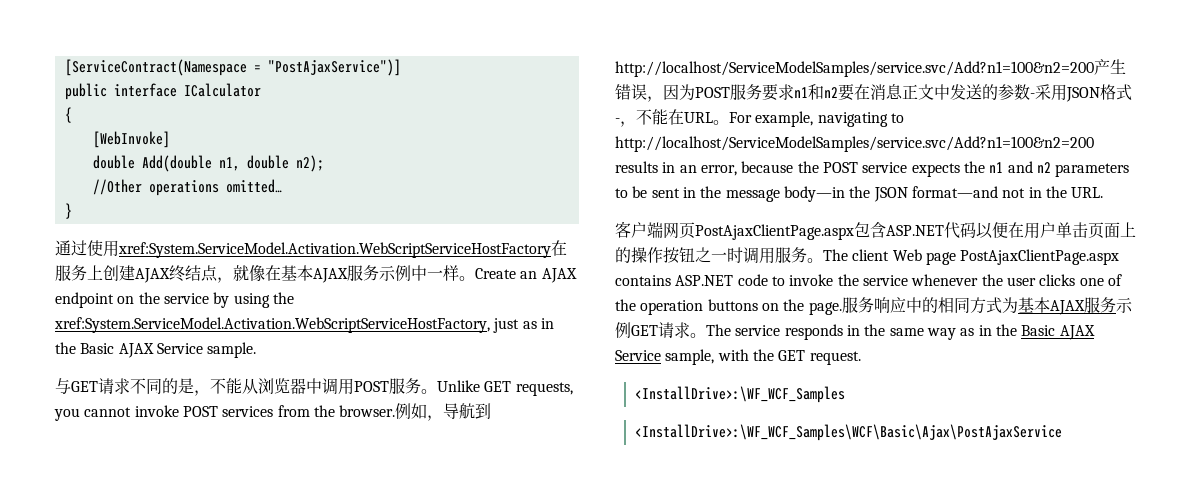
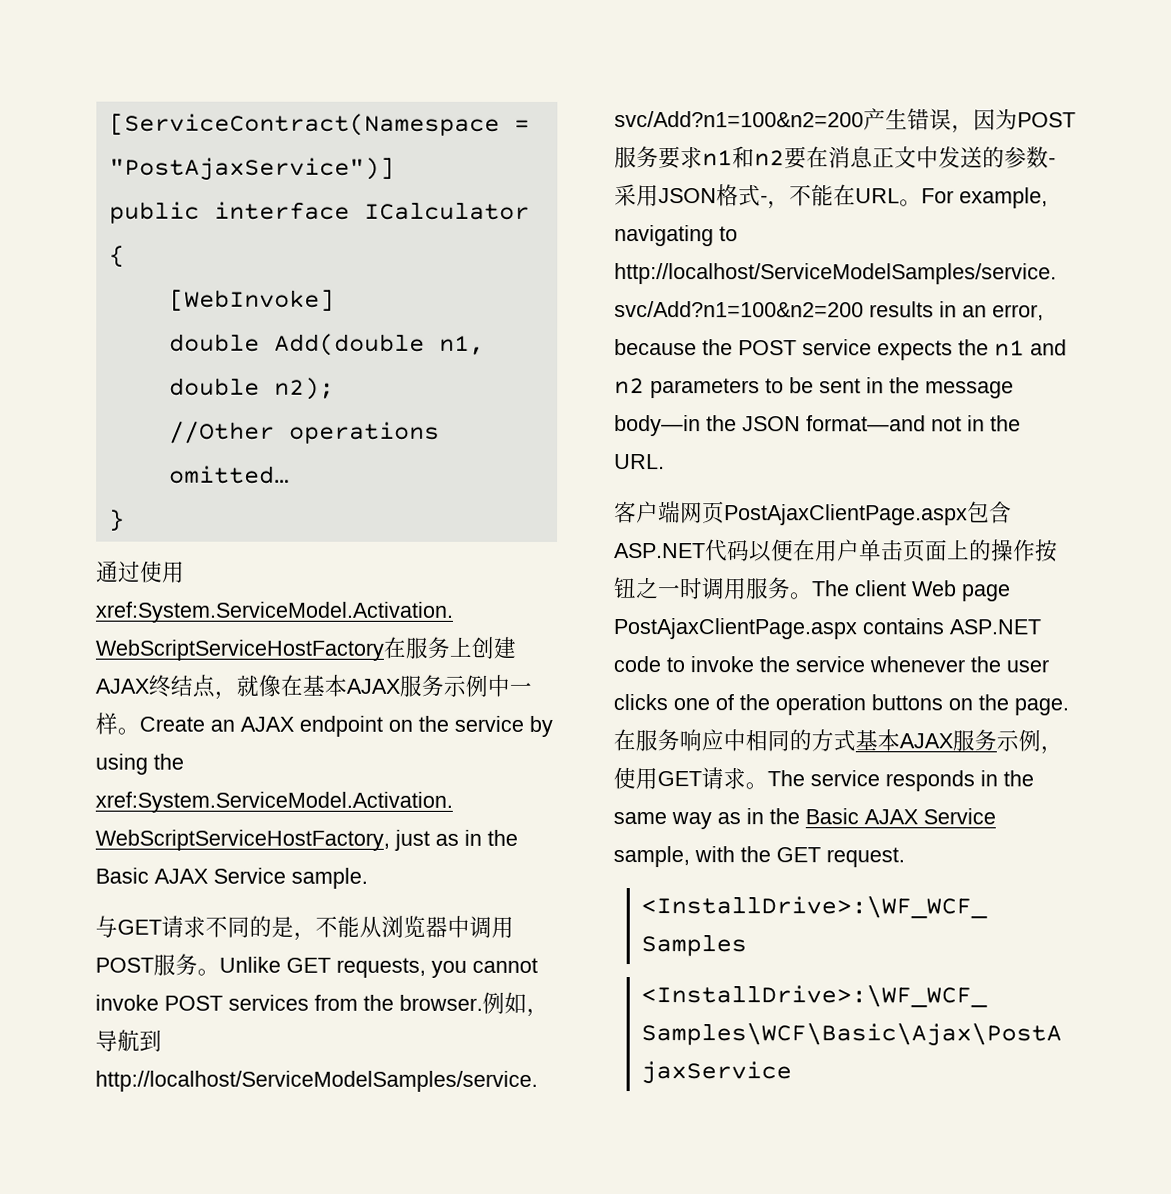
(842, 308) none -> [613,729,636,752] 在
[921,297,1133,315] [615,322,631,338] 的相同方式为基本AJAX服务示例 -> [745,729,1063,755] [613,767,658,790] 相同的方式基本AJAX服务示例，使用

